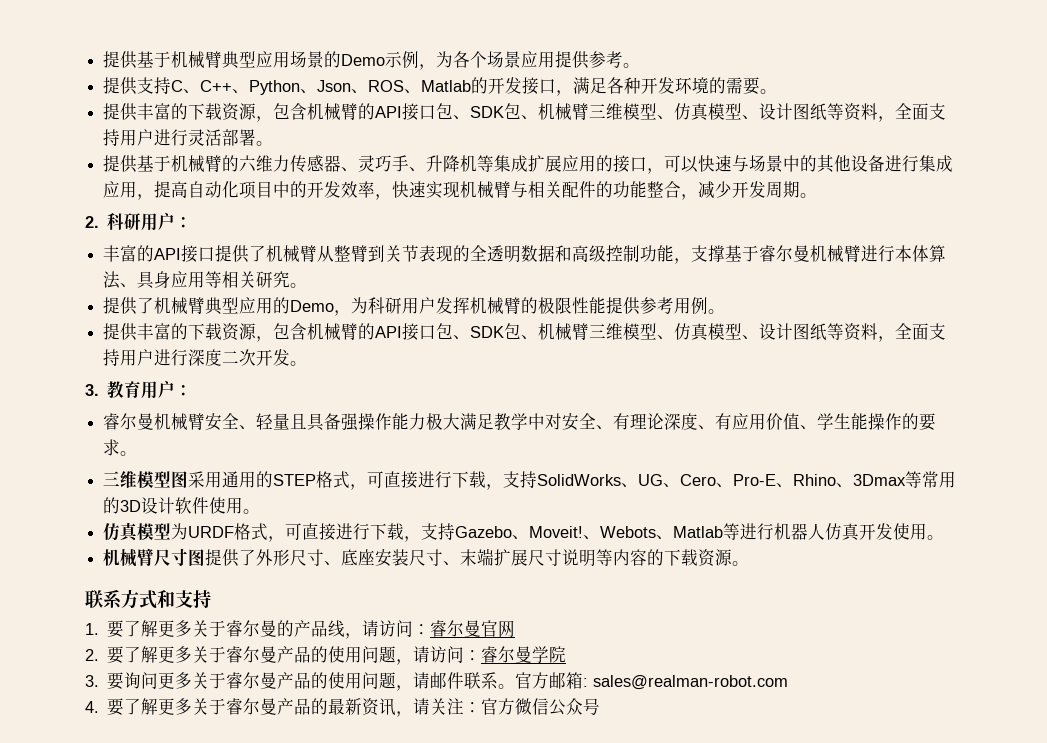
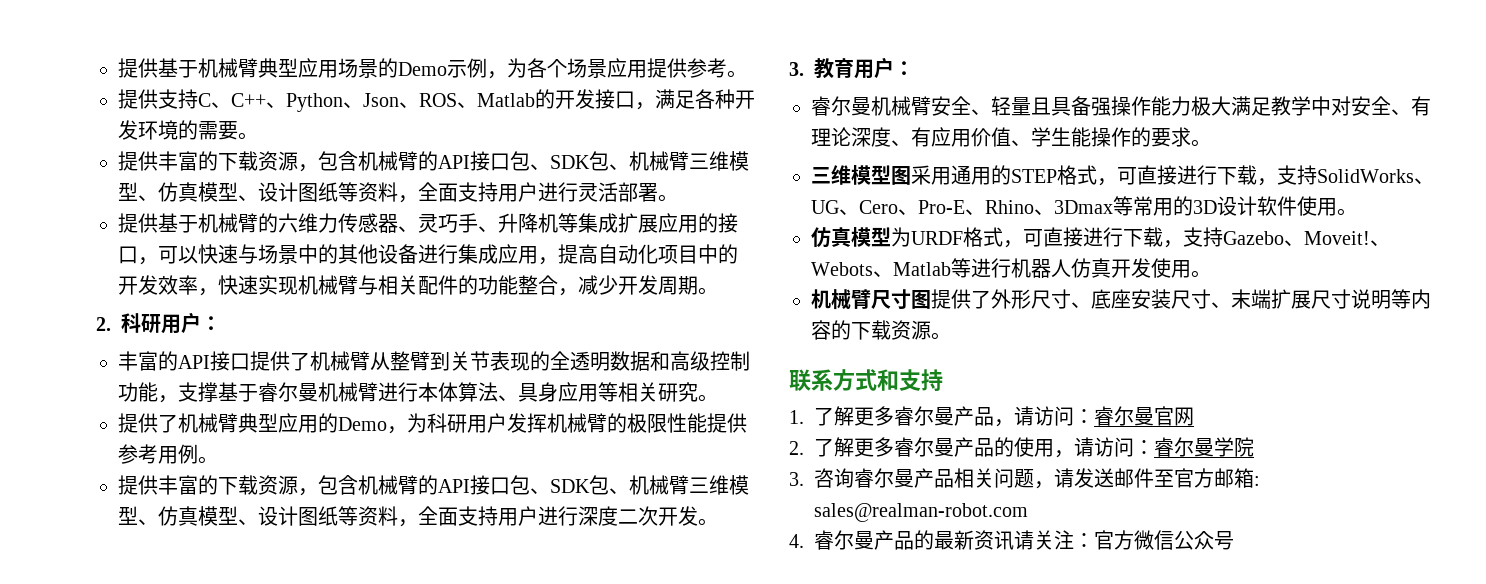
[107,620,346,638] 要了解更多关于睿尔曼的产品线 -> [814,406,994,426] 了解更多睿尔曼产品
[107,646,397,664] 要了解更多关于睿尔曼产品的使用问题 -> [814,437,1054,457] 了解更多睿尔曼产品的使用
[107,672,516,691] 要询问更多关于睿尔曼产品的使用问题，请邮件联系。 -> [814,468,1174,489] 咨询睿尔曼产品相关问题，请发送邮件至
[107,698,227,716] 要了解更多关于 -> (804, 541) none
[396,711,414,717] ， -> (1014, 540) none

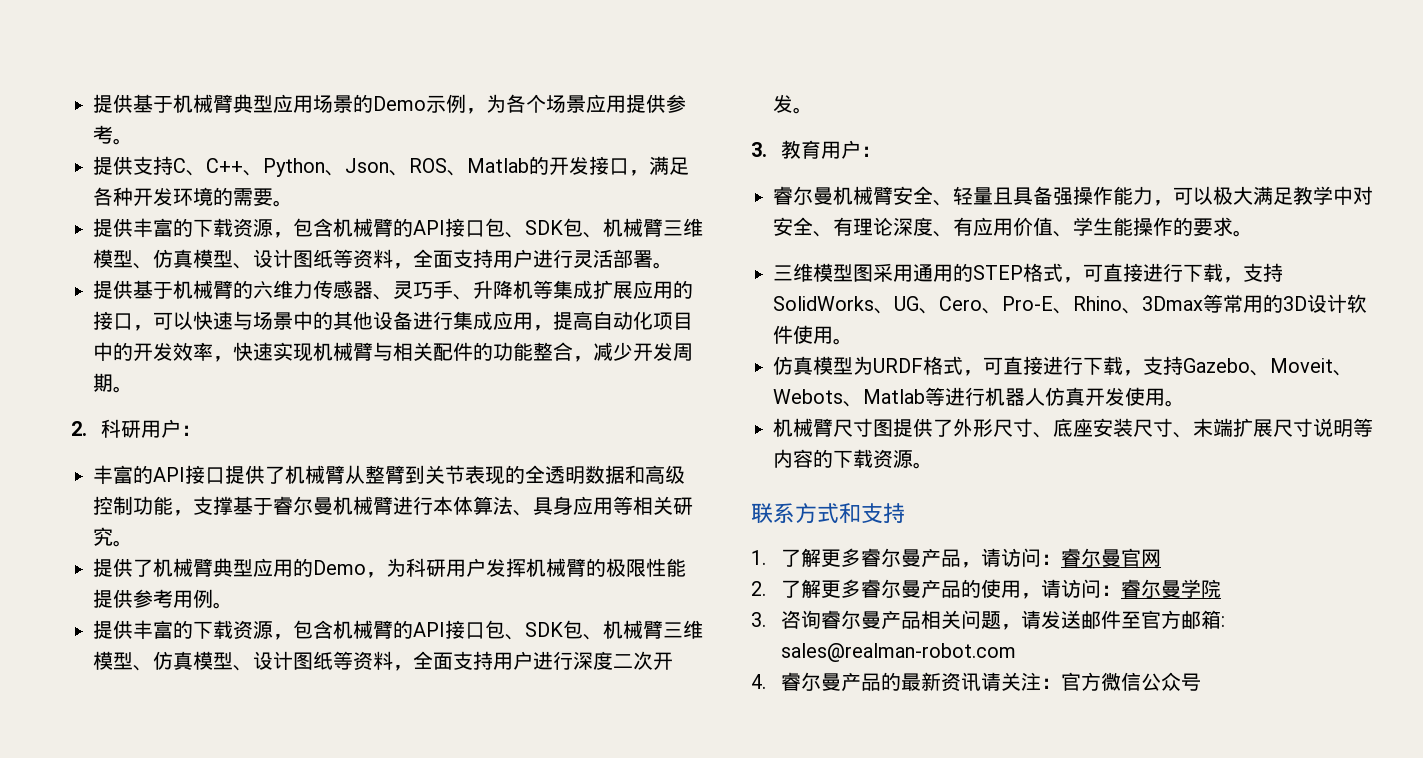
(1191, 106) none -> [1153,186,1213,206] ，可以
[1304,231,1370,245] Moveit! -> [1270,358,1333,373] Moveit

